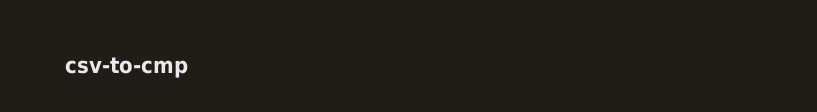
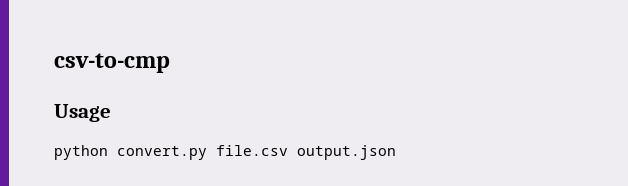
(188, 67) none -> [54,104,111,122] [54,145,396,160] // Usage // python convert.py file.csv output.json

